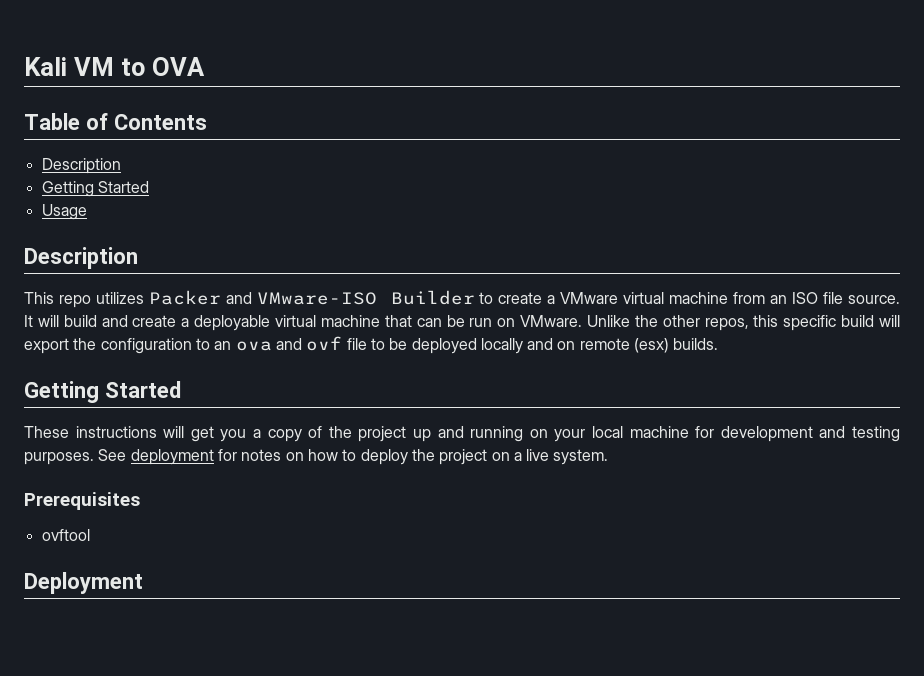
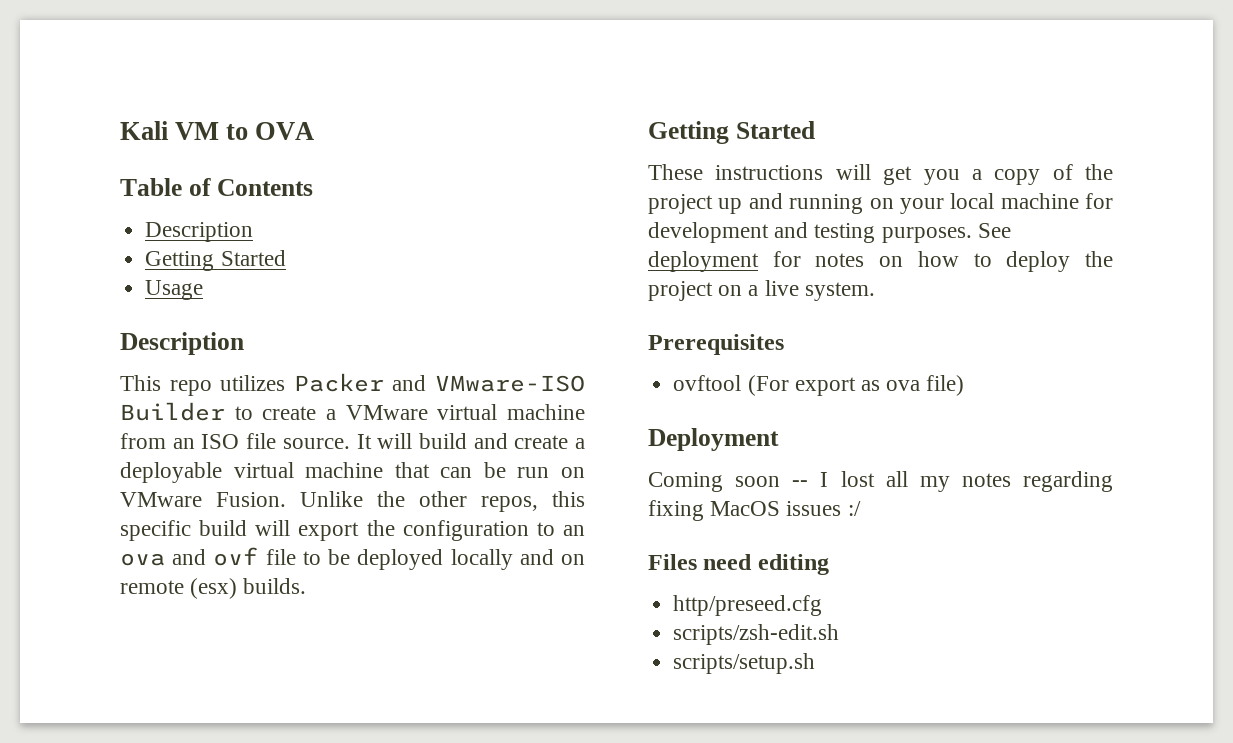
[520,315,583,327] VMware. -> [120,492,286,507] VMware Fusion.
[24,572,143,594] // Deployment -> [747,375,965,396] [648,428,779,451] [648,471,1113,492] [648,500,861,521] [648,554,829,575] [673,595,823,616] [673,624,840,645] [673,653,816,674] (For export as ova file) // Deployment // Coming soon -- I lost all my notes regarding fixing MacOS issues :/ // Files need editing // http/preseed.cfg // scripts/zsh-edit.sh // scripts/setup.sh

